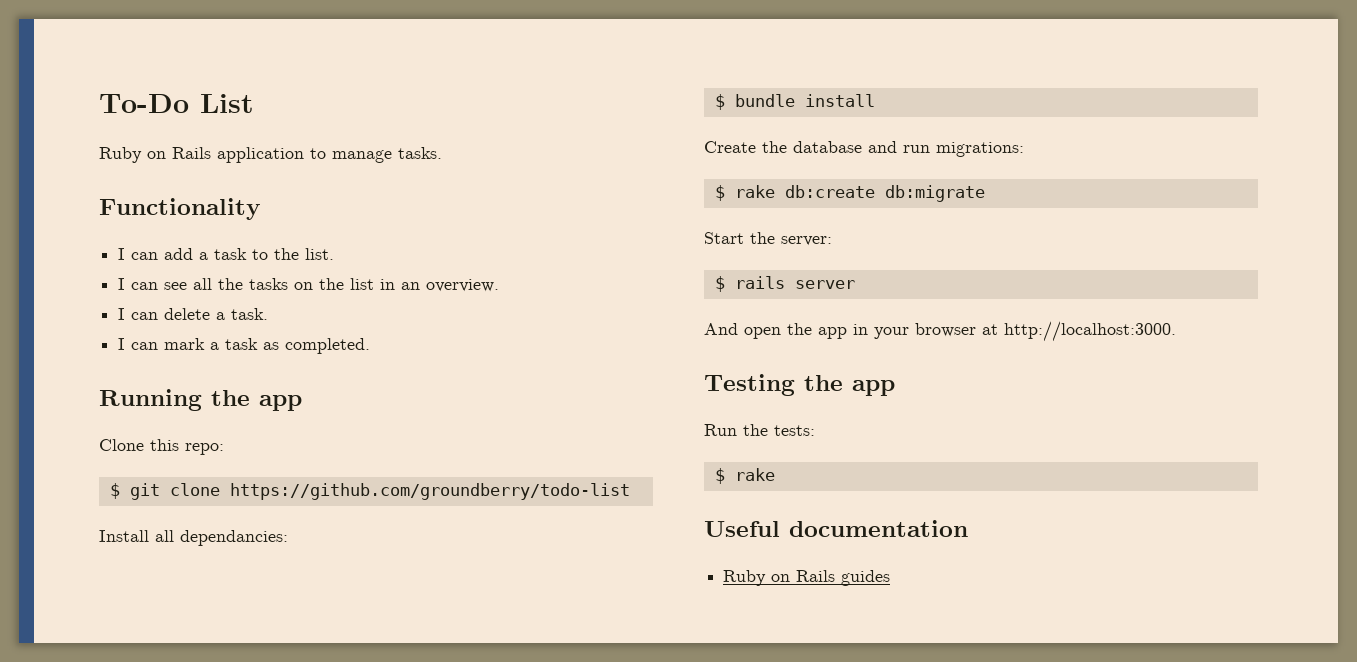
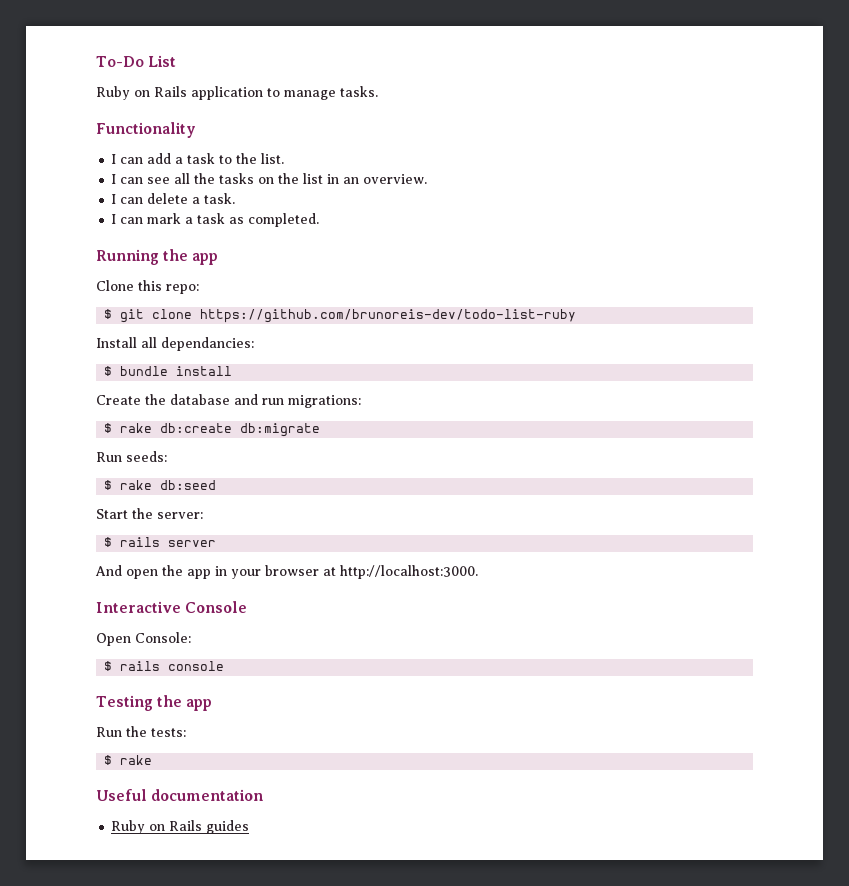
[229,483,630,500] https://github.com/groundberry/todo-list -> [200,309,577,323] https://github.com/brunoreis-dev/todo-list-ruby
(985, 193) none -> [96,451,167,462] [104,480,217,490] // Run seeds: // $ rake db:seed
(1176, 331) none -> [96,601,248,613] [96,632,191,646] [104,661,225,671] // Interactive Console // Open Console: // $ rails console

